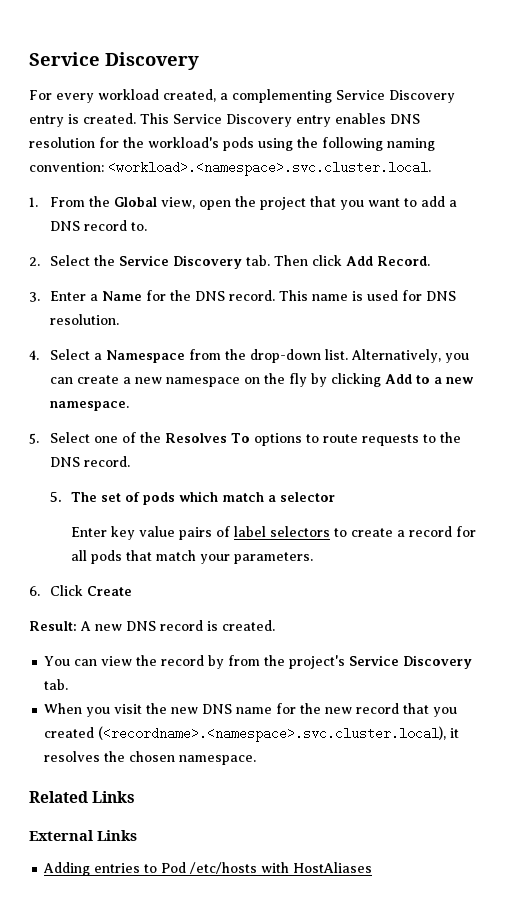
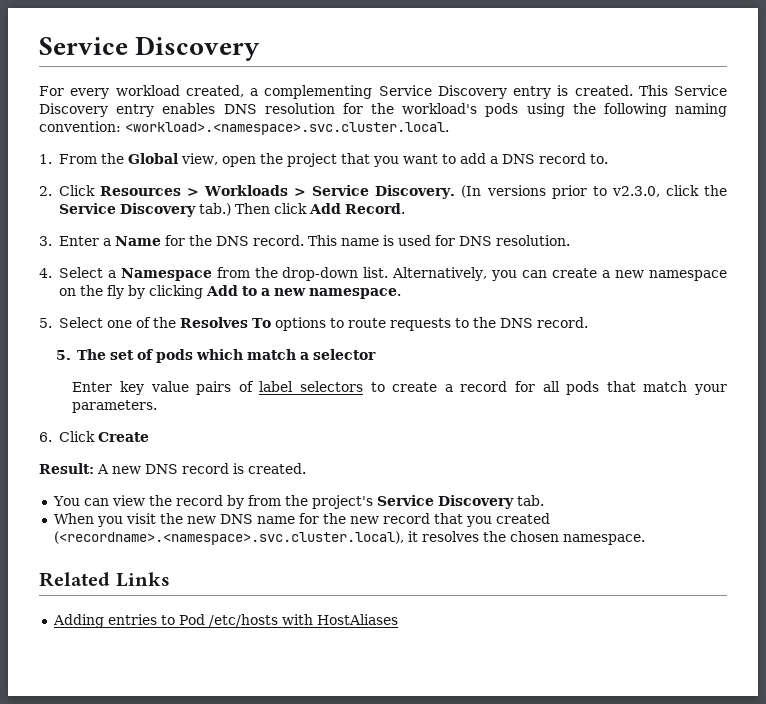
[50,255,91,266] Select -> [58,185,699,199] Click Resources > Workloads > Service Discovery. (In versions prior to v2.3.0, click
[246,255,271,266] tab. -> [198,203,231,216] tab.)
[29,830,137,841] // External Links -> (170, 579) none

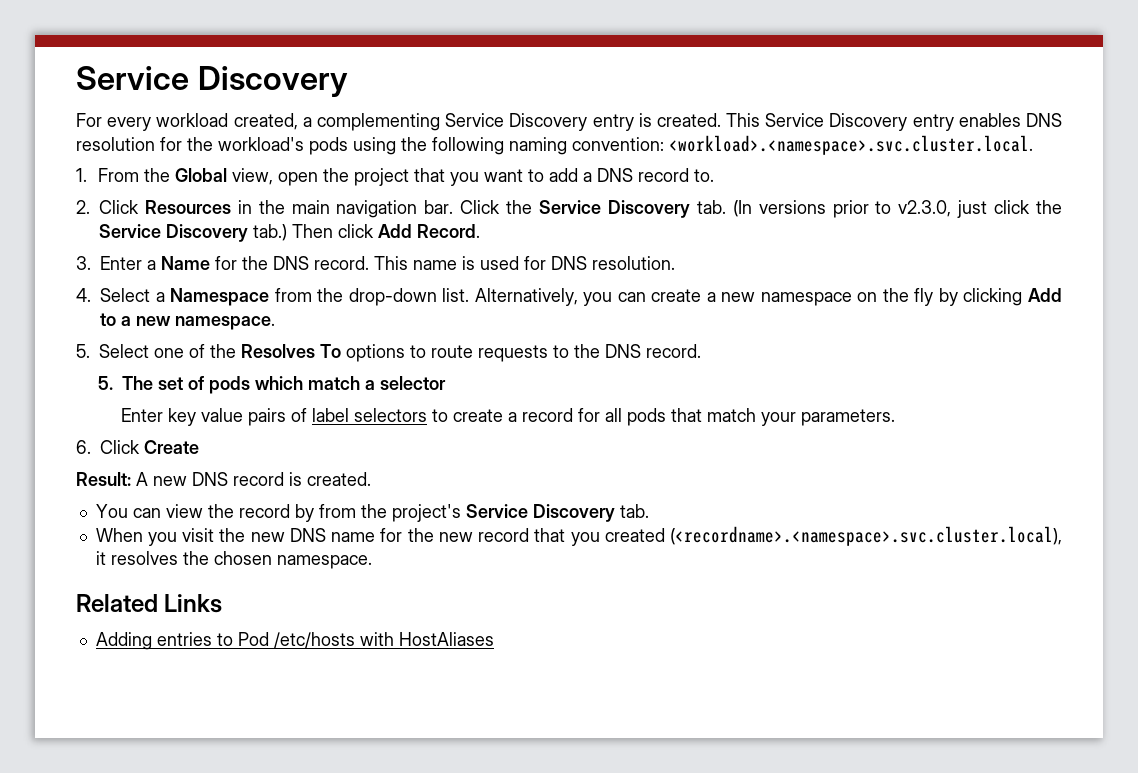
[186,185,456,199] > Workloads > Service Discovery. -> [237,200,726,218] in the main navigation bar. Click the Service Discovery tab.
(660, 191) none -> [957,200,988,218] just

